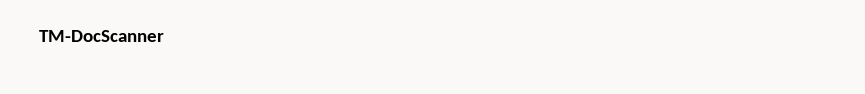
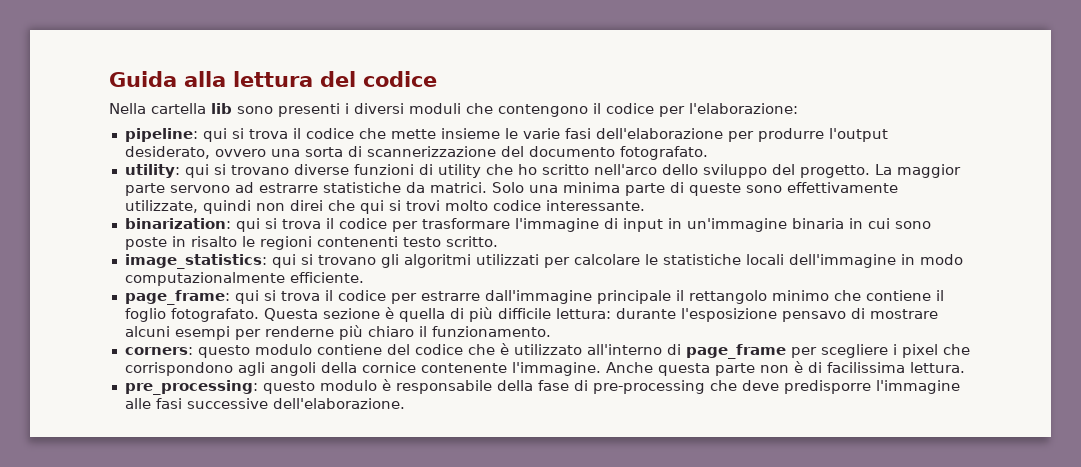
[39,30,164,42] TM-DocScanner -> [109,71,437,87] [109,103,798,117] [124,128,888,142] [124,146,708,160] [124,164,961,178] [124,182,898,196] [124,200,645,214] [124,218,931,232] [124,236,498,250] [124,254,963,269] [124,272,364,286] [124,290,944,305] [124,307,938,322] [124,325,551,340] [124,343,970,359] [124,361,965,376] [124,379,960,395] [124,398,405,409] Guida alla lettura del codice // Nella cartella lib sono presenti i diversi moduli che contengono il codice per l'elaborazione: // pipeline: qui si trova il codice che mette insieme le varie fasi dell'elaborazione per produrre l'output desiderato, ovvero una sorta di scannerizzazione del documento fotografato. // utility: qui si trovano diverse funzioni di utility che ho scritto nell'arco dello sviluppo del progetto. La maggior parte servono ad estrarre statistiche da matrici. Solo una minima parte di queste sono effettivamente utilizzate, quindi non direi che qui si trovi molto codice interessante. // binarization: qui si trova il codice per trasformare l'immagine di input in un'immagine binaria in cui sono poste in risalto le regioni contenenti testo scritto. // image_statistics: qui si trovano gli algoritmi utilizzati per calcolare le statistiche locali dell'immagine in modo computazionalmente efficiente. // page_frame: qui si trova il codice per estrarre dall'immagine principale il rettangolo minimo che contiene il foglio fotografato. Questa sezione è quella di più difficile lettura: durante l'esposizione pensavo di mostrare alcuni esempi per renderne più chiaro il funzionamento. // corners: questo modulo contiene del codice che è utilizzato all'interno di page_frame per scegliere i pixel che corrispondono agli angoli della cornice contenente l'immagine. Anche questa parte non è di facilissima lettura. // pre_processing: questo modulo è responsabile della fase di pre-processing che deve predisporre l'immagine alle fasi successive dell'elaborazione.

